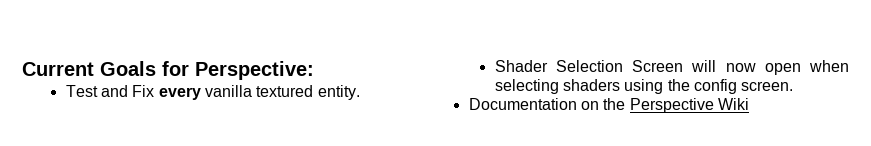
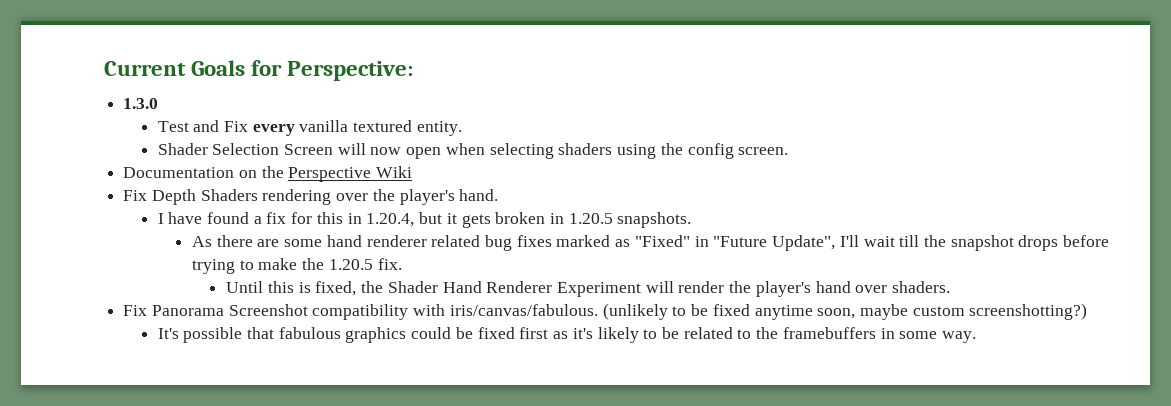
(314, 70) none -> [123,98,159,109] // 1.3.0
(749, 104) none -> [123,189,499,205] [157,212,692,228] [191,235,1110,251] [191,258,402,274] [226,281,951,297] [123,303,1088,320] [157,327,977,343] // Fix Depth Shaders rendering over the player's hand. // I have found a fix for this in 1.20.4, but it gets broken in 1.20.5 snapshots. // As there are some hand renderer related bug fixes marked as "Fixed" in "Future Update", I'll wait till the snapshot drops before trying to make the 1.20.5 fix. // Until this is fixed, the Shader Hand Renderer Experiment will render the player's hand over shaders. // Fix Panorama Screenshot compatibility with iris/canvas/fabulous. (unlikely to be fixed anytime soon, maybe custom screenshotting?) // It's possible that fabulous graphics could be fixed first as it's likely to be related to the framebuffers in some way.

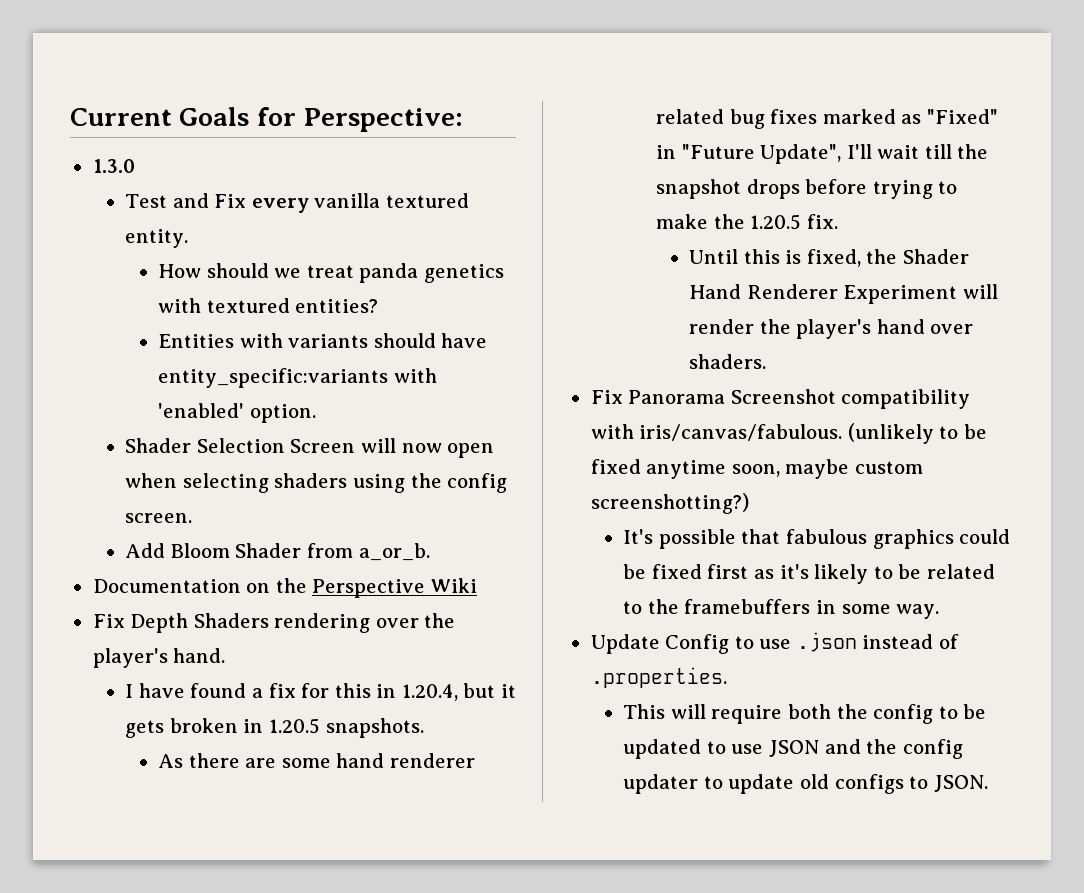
(462, 128) none -> [158,263,504,283] [158,298,379,313] [158,333,488,348] [158,368,437,388] [158,403,316,423] // How should we treat panda genetics with textured entities? // Entities with variants should have entity_specific:variants with 'enabled' option.
(789, 151) none -> [125,543,430,561] // Add Bloom Shader from a_or_b.
(977, 337) none -> [590,632,959,654] [590,667,727,688] [623,704,987,724] [623,739,963,759] [623,774,988,794] // Update Config to use .json instead of .properties. // This will require both the config to be updated to use JSON and the config updater to update old configs to JSON.

